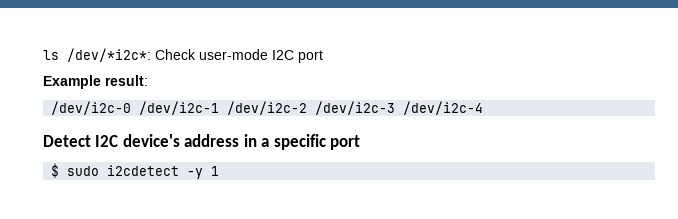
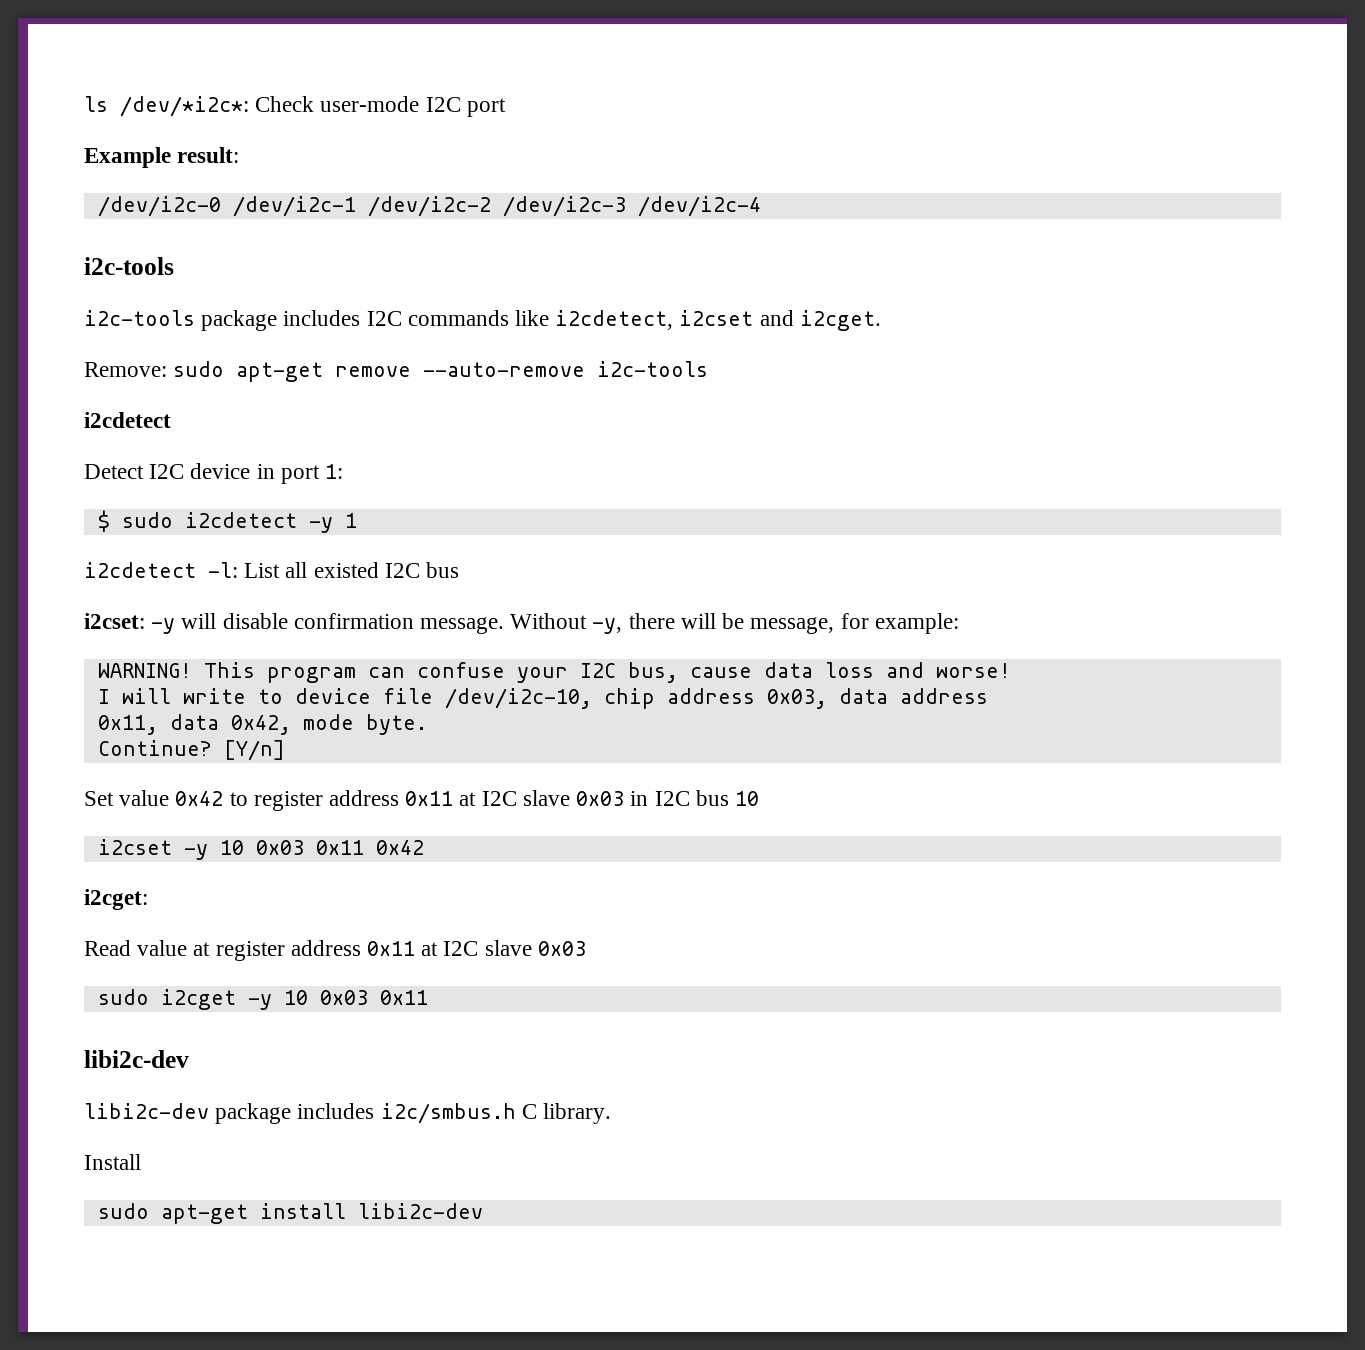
[43,134,361,150] Detect I2C device's address in a specific port -> [84,257,174,275] [84,310,881,331] [84,361,709,382] [84,412,171,428] [84,463,344,484] i2c-tools // i2c-tools package includes I2C commands like i2cdetect, i2cset and i2cget. // Remove: sudo apt-get remove --auto-remove i2c-tools // i2cdetect // Detect I2C device in port 1:
(220, 171) none -> [84,562,460,578] [84,613,959,634] [97,662,1011,683] [97,688,988,709] [97,714,427,735] [97,740,285,761] [84,790,759,811] [97,839,424,860] [84,889,148,910] [84,940,586,961] [97,989,428,1010] [84,1050,189,1068] [84,1103,612,1124] [84,1154,141,1170] [97,1203,483,1224] // i2cdetect -l: List all existed I2C bus // i2cset: -y will disable confirmation message. Without -y, there will be message, for example: // WARNING! This program can confuse your I2C bus, cause data loss and worse! // I will write to device file /dev/i2c-10, chip address 0x03, data address // 0x11, data 0x42, mode byte. // Continue? [Y/n] // Set value 0x42 to register address 0x11 at I2C slave 0x03 in I2C bus 10 // i2cset -y 10 0x03 0x11 0x42 // i2cget: // Read value at register address 0x11 at I2C slave 0x03 // sudo i2cget -y 10 0x03 0x11 // libi2c-dev // libi2c-dev package includes i2c/smbus.h C library. // Install // sudo apt-get install libi2c-dev

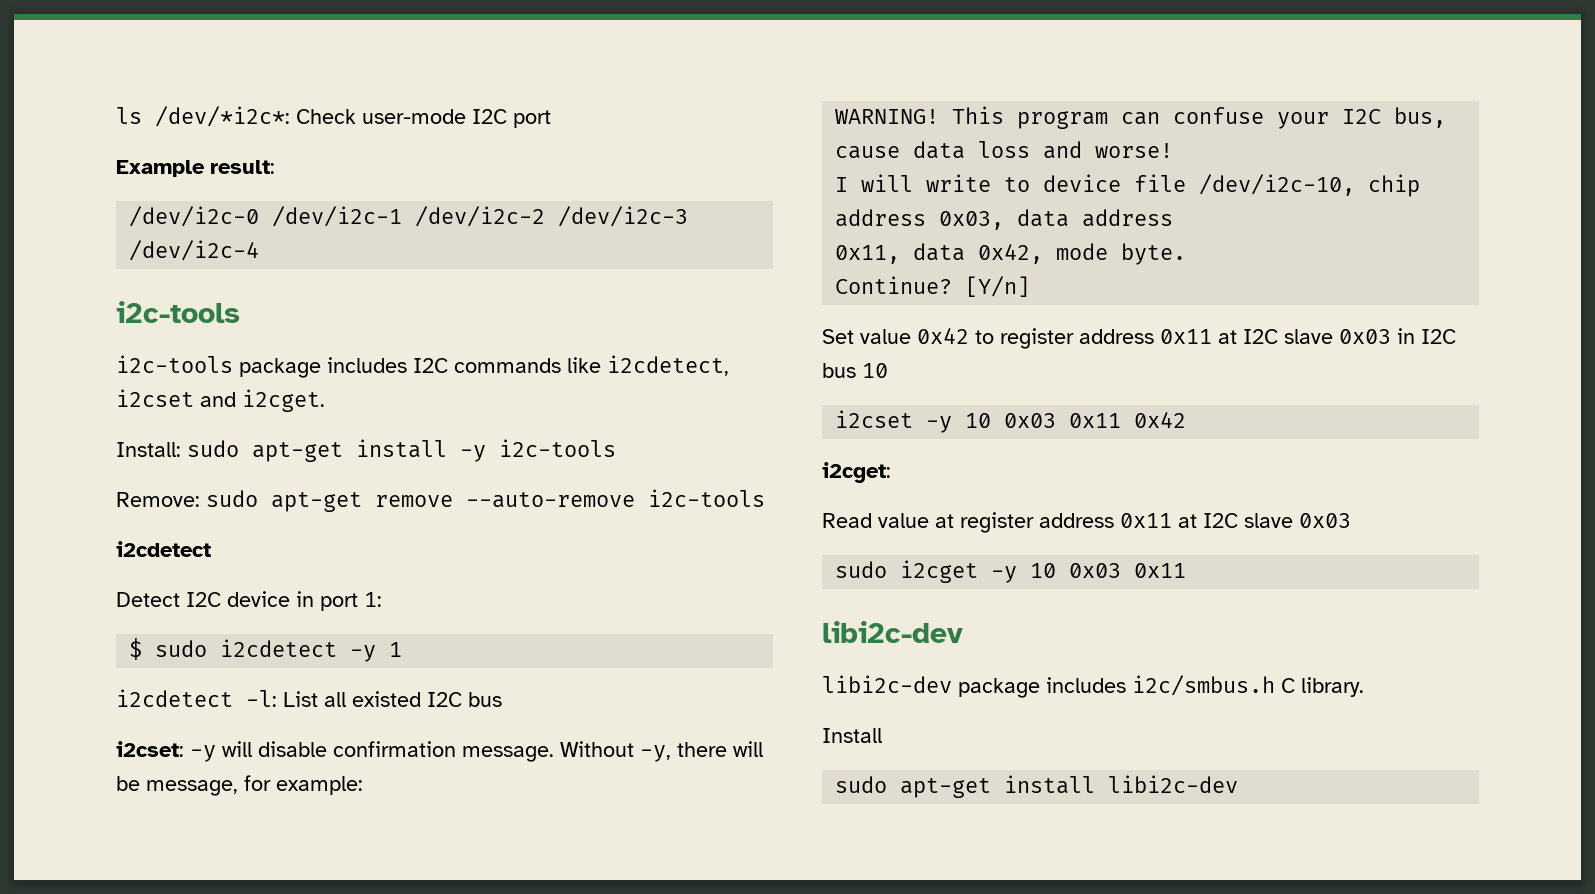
(881, 320) none -> [116,439,616,462] // Install: sudo apt-get install -y i2c-tools

